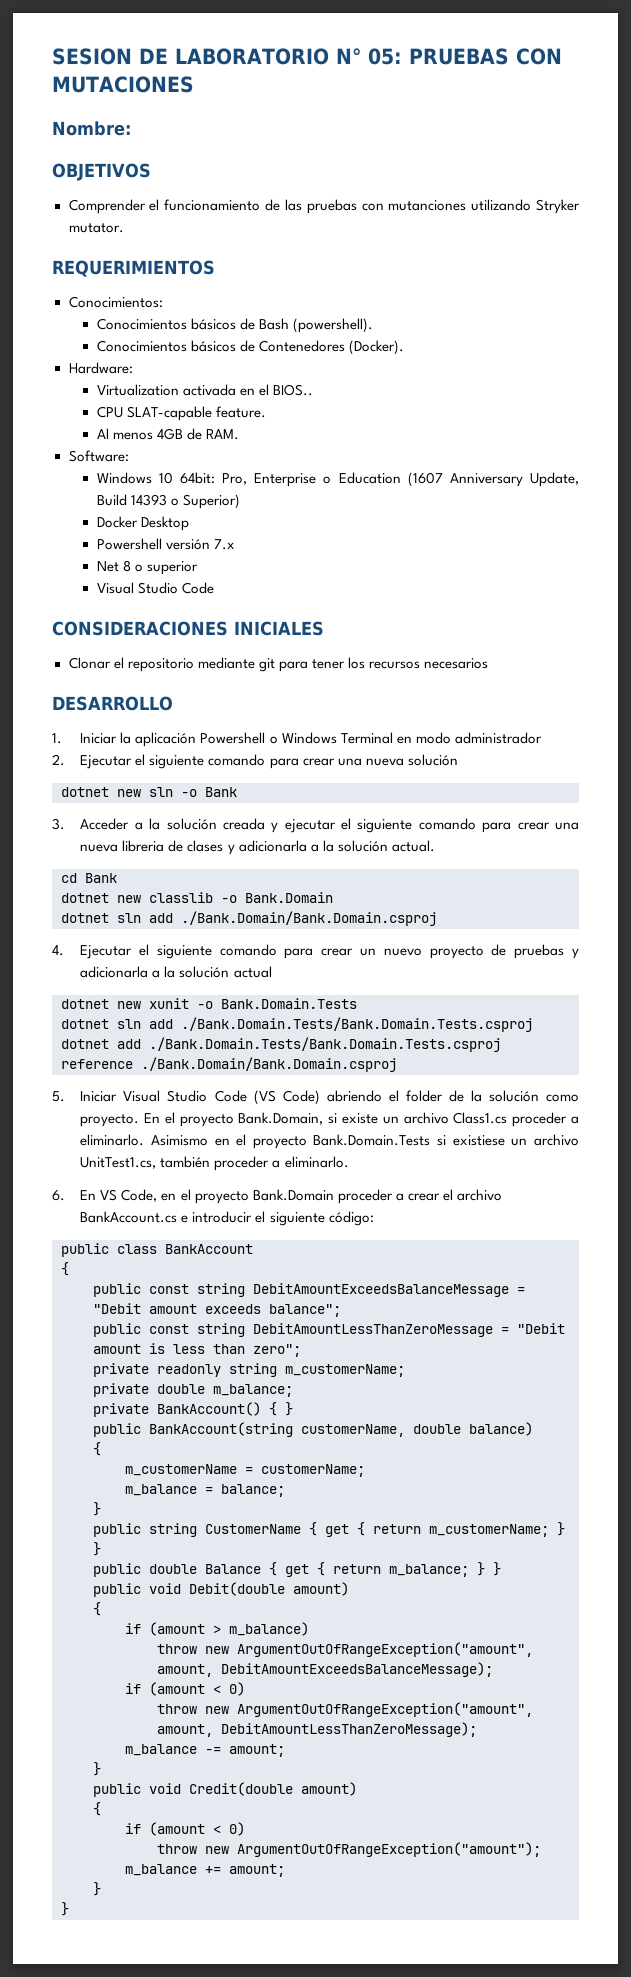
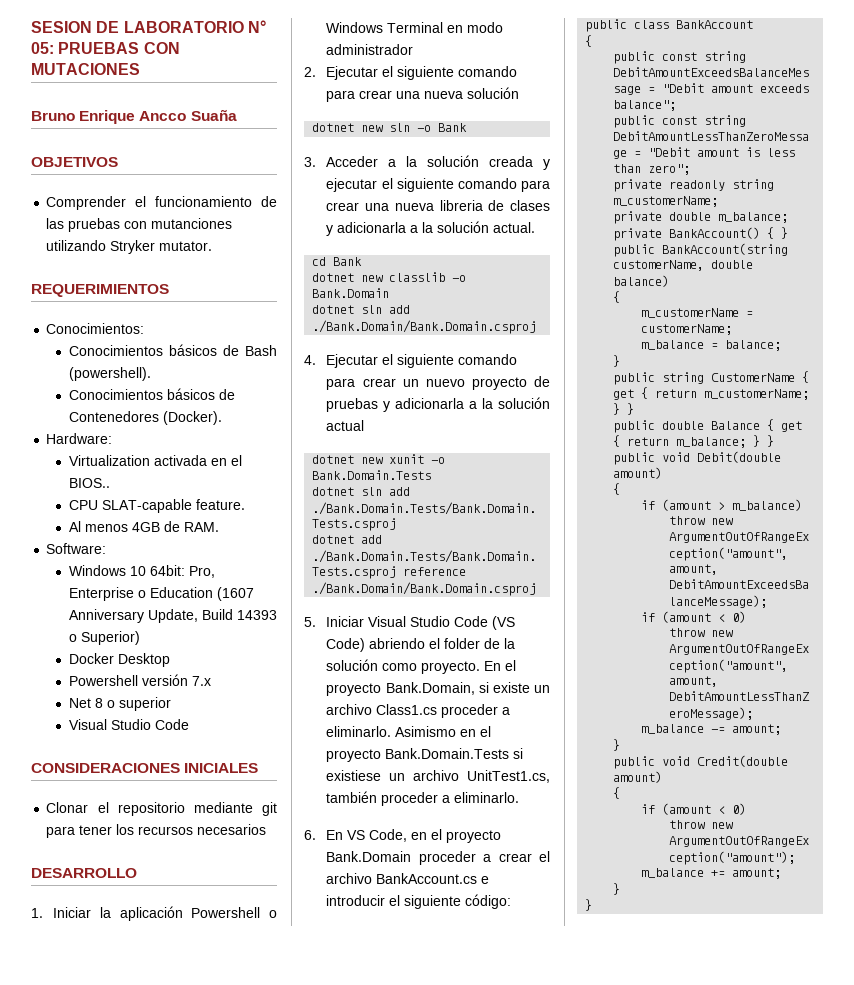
[52,121,131,136] Nombre: -> [31,109,237,124] Bruno Enrique Ancco Suaña

